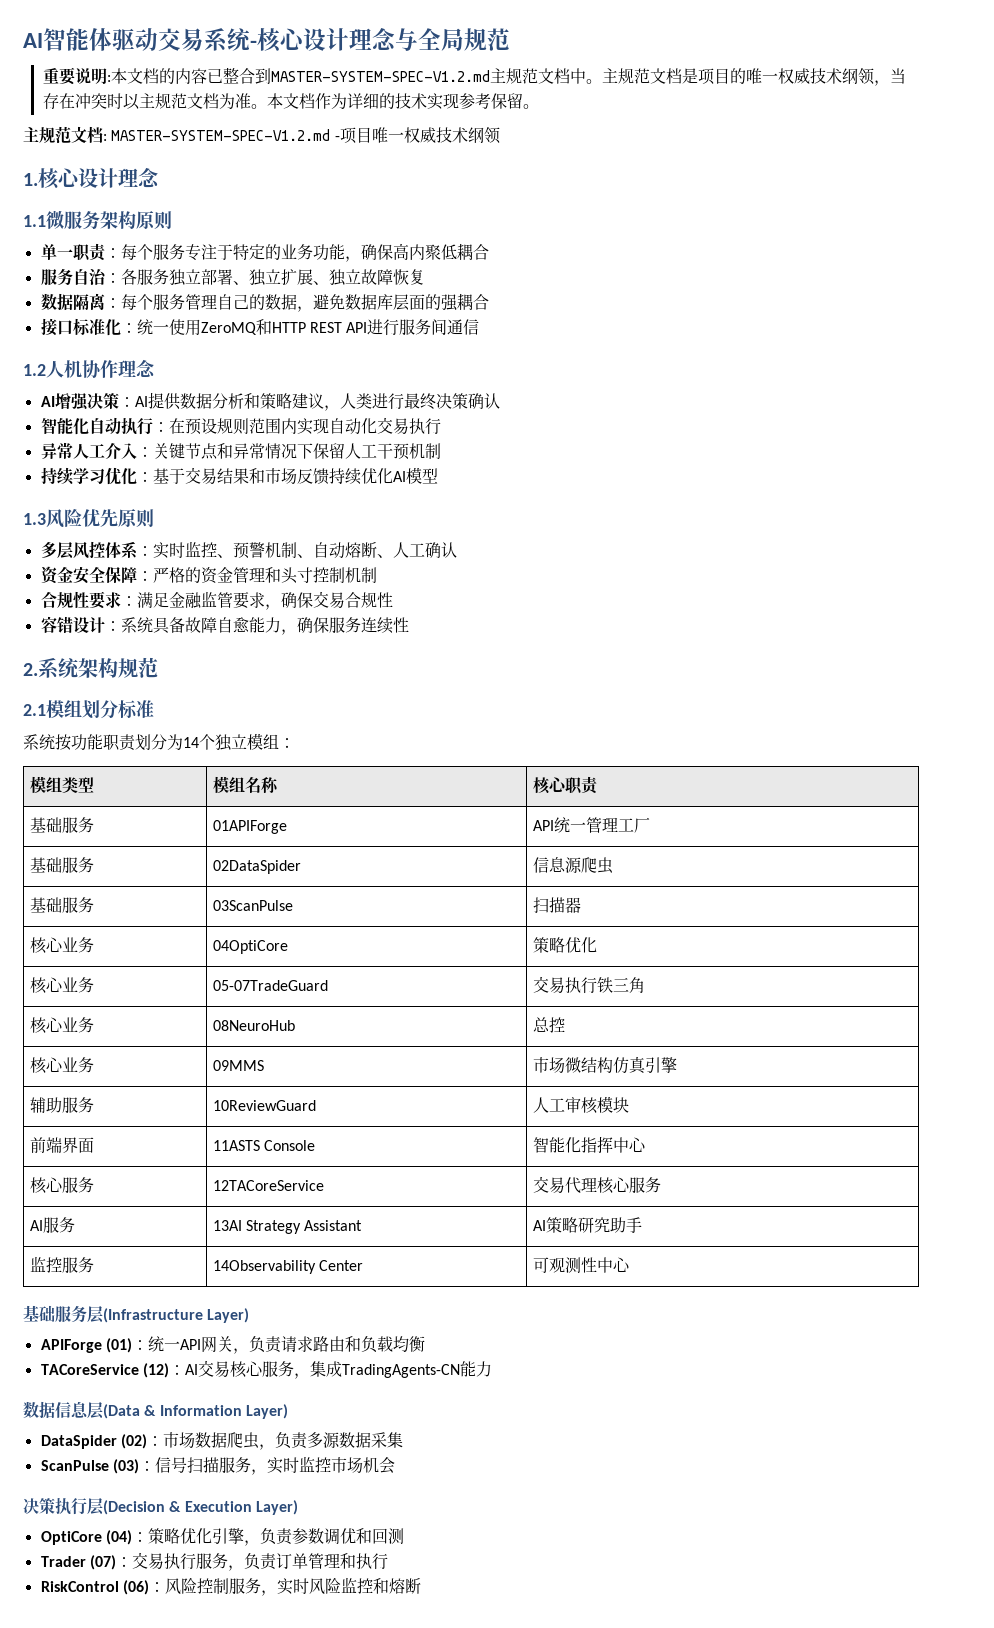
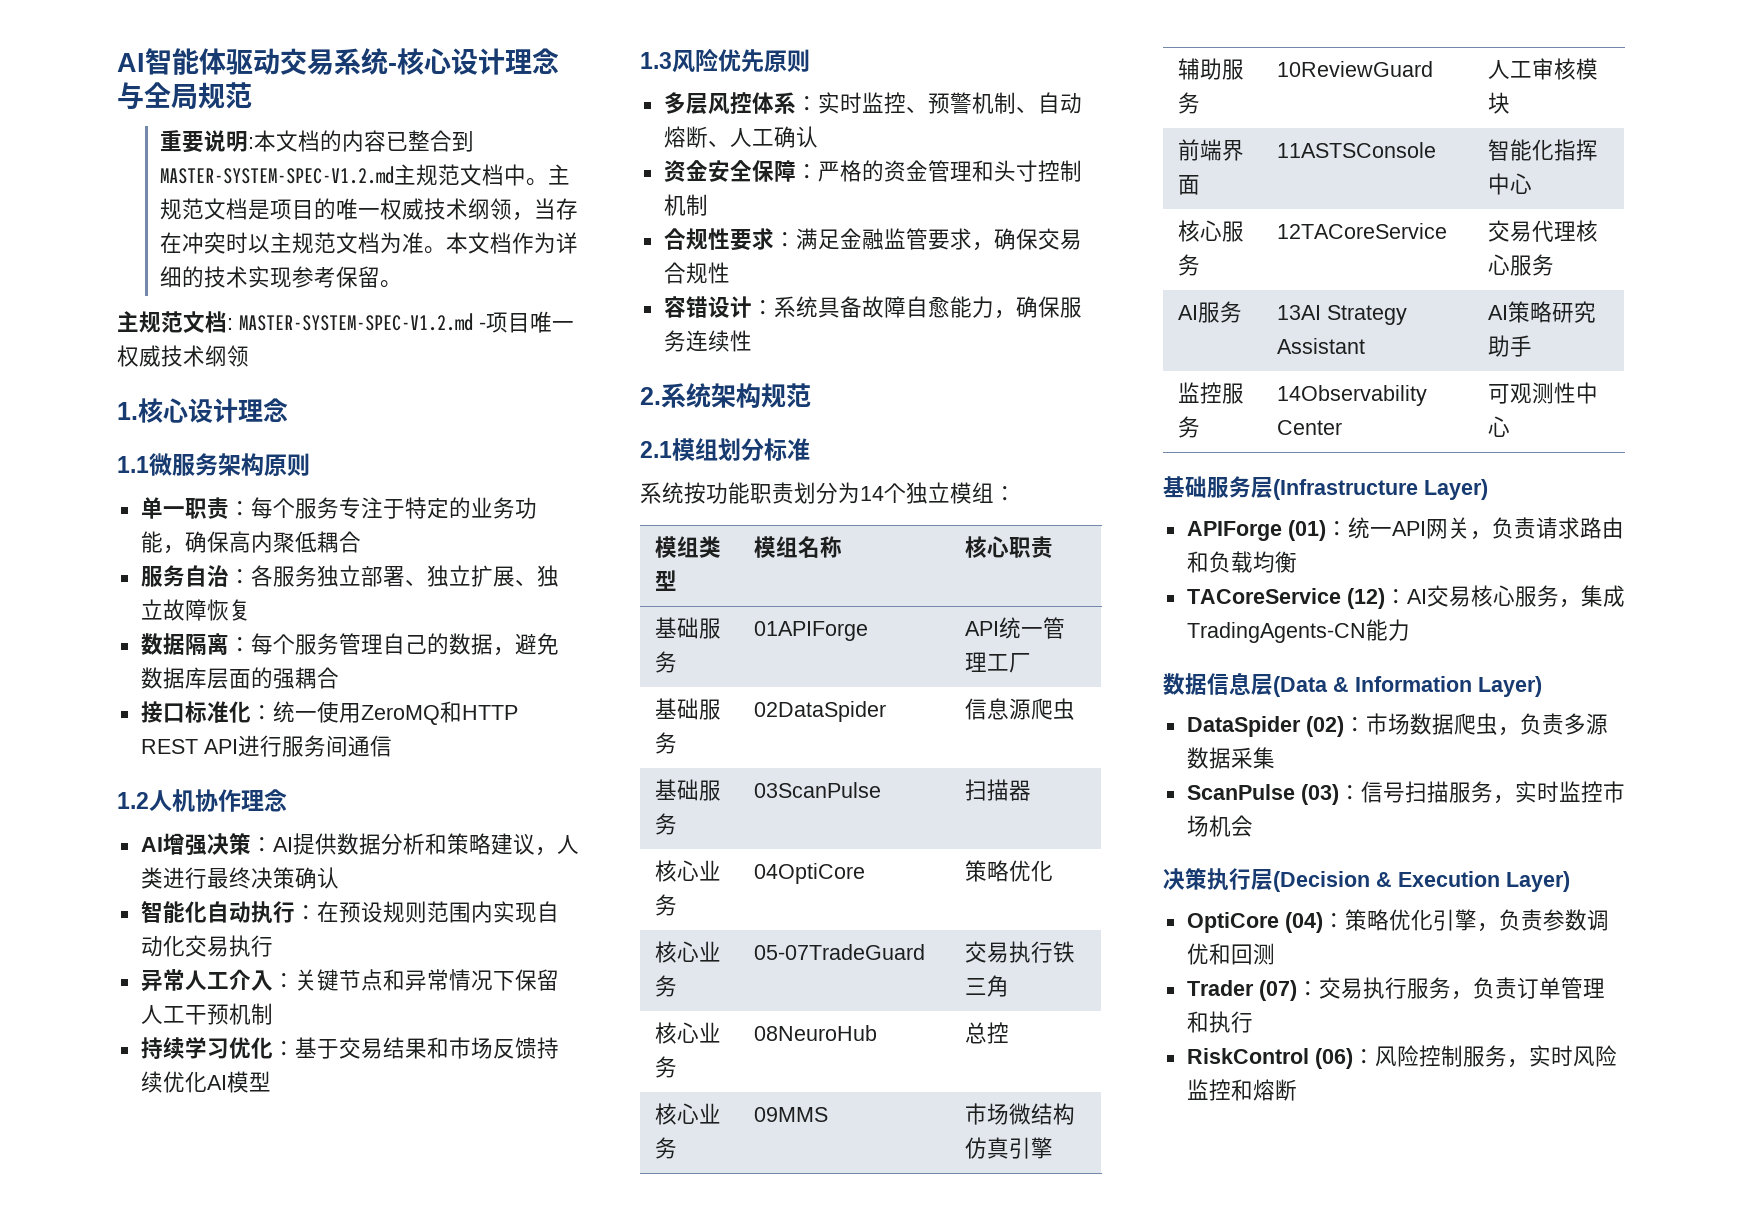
[212,1140,315,1151] 11ASTS Console -> [1277,142,1437,158] 11ASTSConsole

